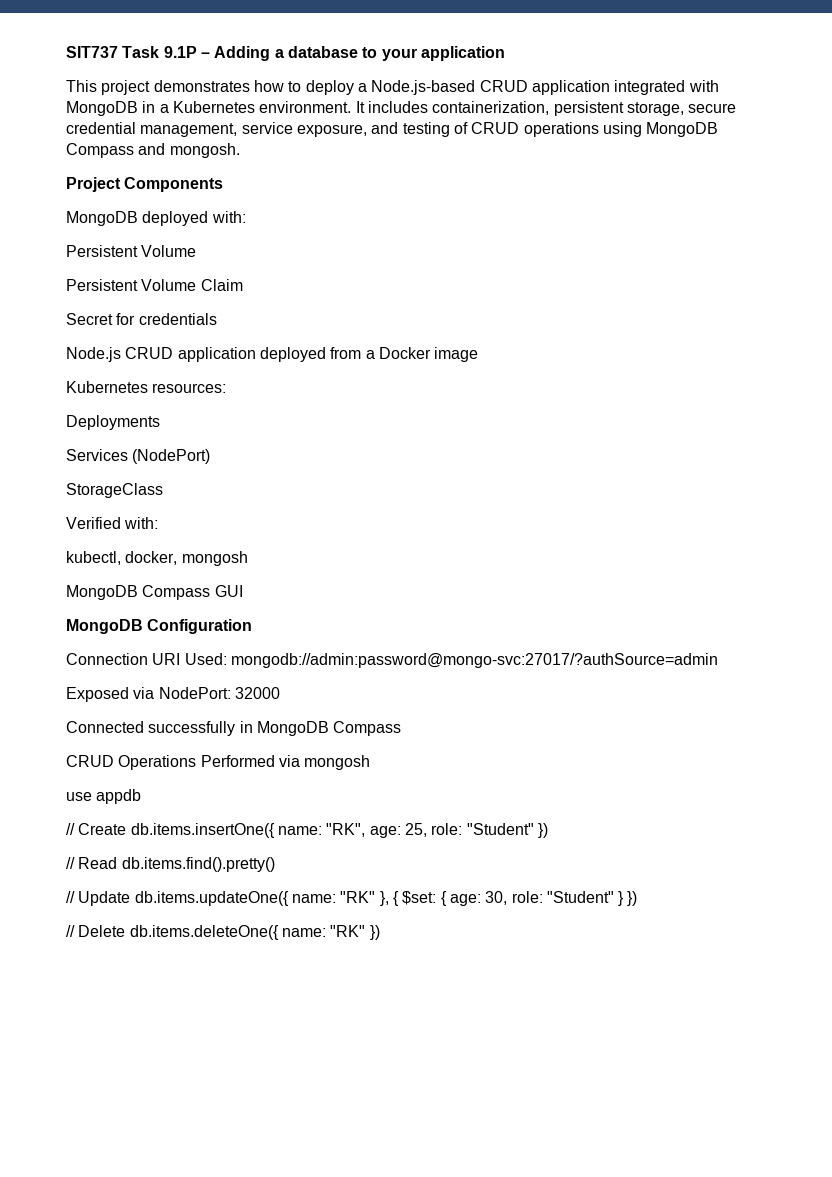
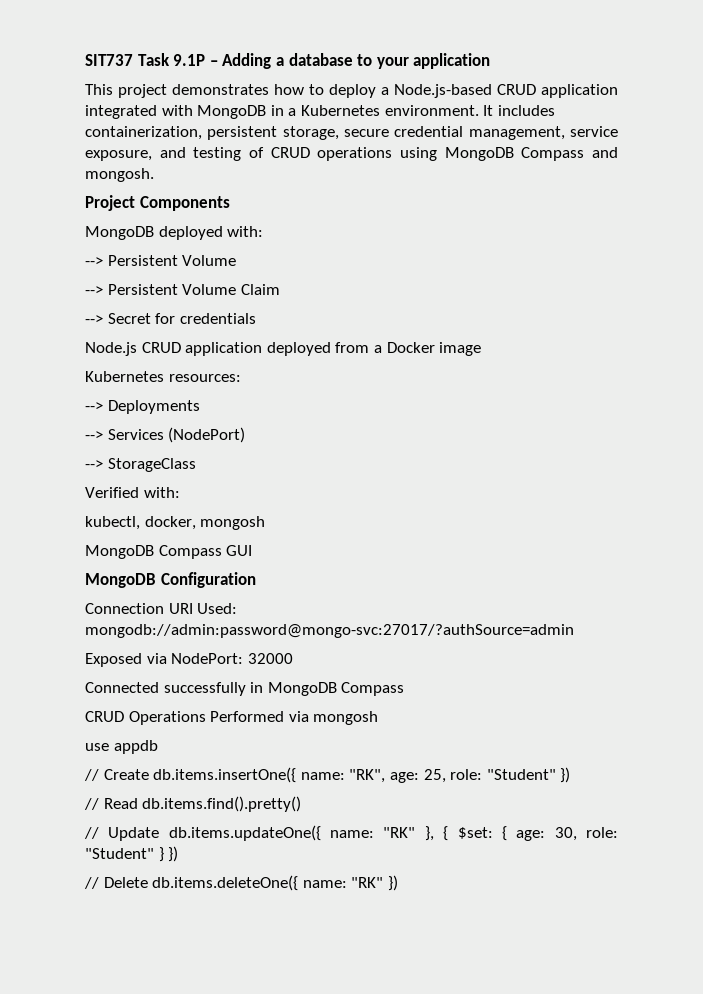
(246, 217) none -> [85,257,103,266] -->
(197, 251) none -> [85,286,103,295] -->
(243, 285) none -> [85,315,103,324] -->
(227, 388) none -> [85,402,103,411] -->
(160, 422) none -> [85,431,103,440] -->
(211, 456) none -> [85,460,103,469] -->

